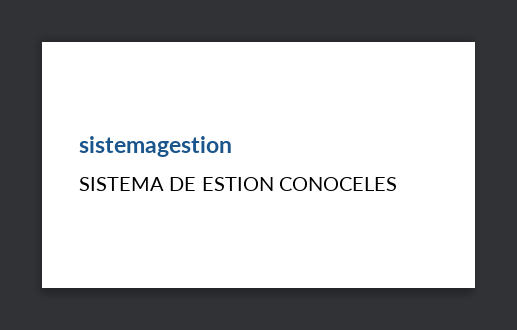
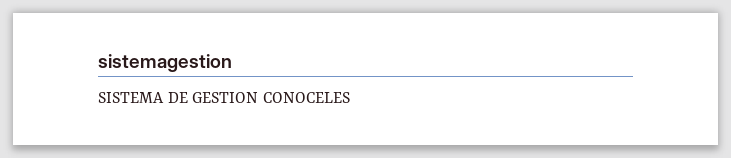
[201,177,274,191] ESTION -> [192,92,259,103] GESTION

